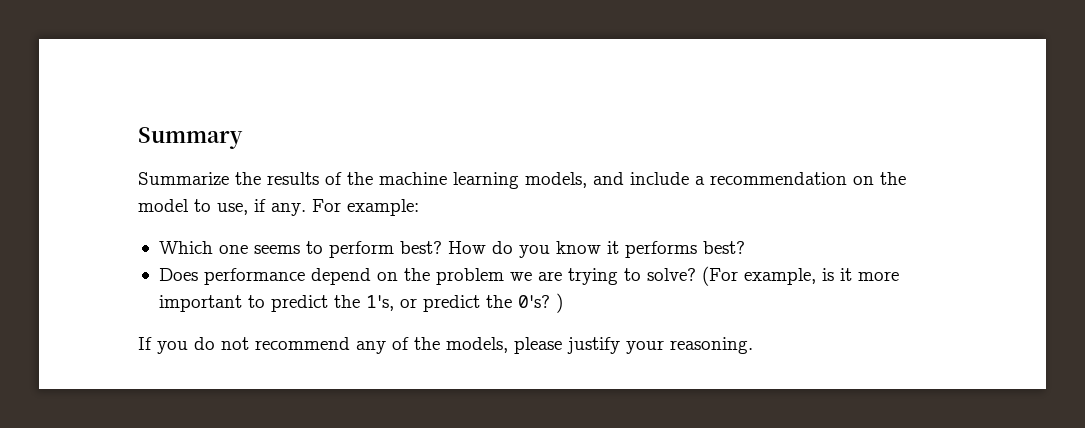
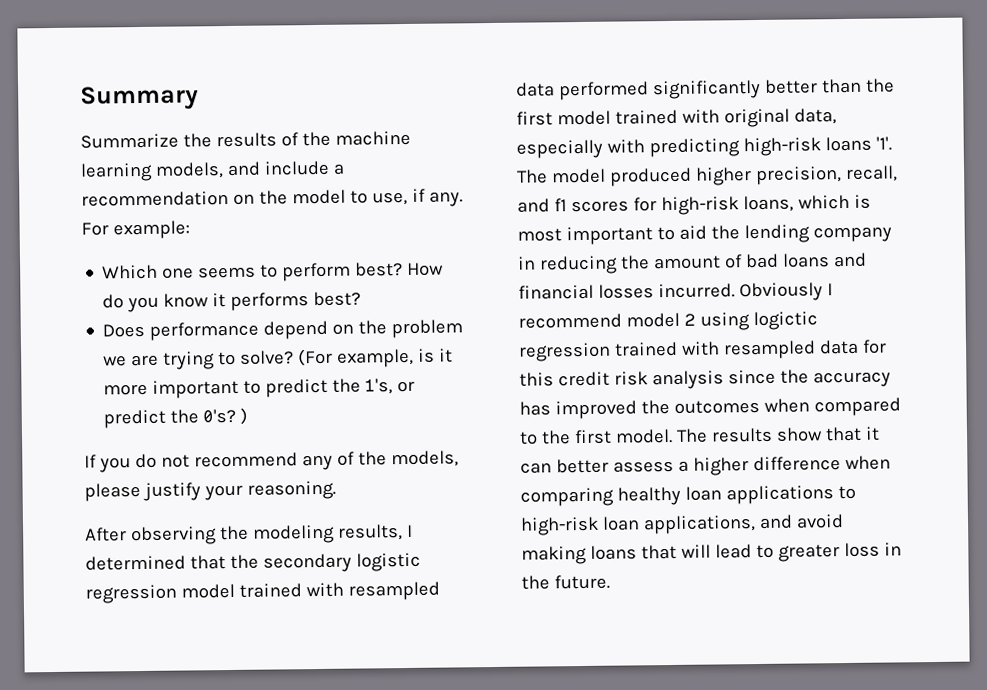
(753, 345) none -> [85,524,413,546] [85,552,421,573] [85,581,440,604] [516,78,895,101] [516,108,837,128] [516,136,892,159] [517,165,898,187] [517,194,871,216] [517,224,892,246] [518,252,867,275] [518,282,833,302] [518,311,818,331] [518,339,887,362] [519,369,891,390] [519,397,901,420] [519,426,880,445] [520,455,891,476] [520,485,856,507] [520,514,844,536] [521,542,902,565] [521,574,610,590] // After observing the modeling results, I determined that the secondary logistic regression model trained with resampled data performed significantly better than the first model trained with original data, especially with predicting high-risk loans '1'. The model produced higher precision, recall, and f1 scores for high-risk loans, which is most important to aid the lending company in reducing the amount of bad loans and financial losses incurred. Obviously I recommend model 2 using logictic regression trained with resampled data for this credit risk analysis since the accuracy has improved the outcomes when compared to the first model. The results show that it can better assess a higher difference when comparing healthy loan applications to high-risk loan applications, and avoid making loans that will lead to greater loss in the future.

